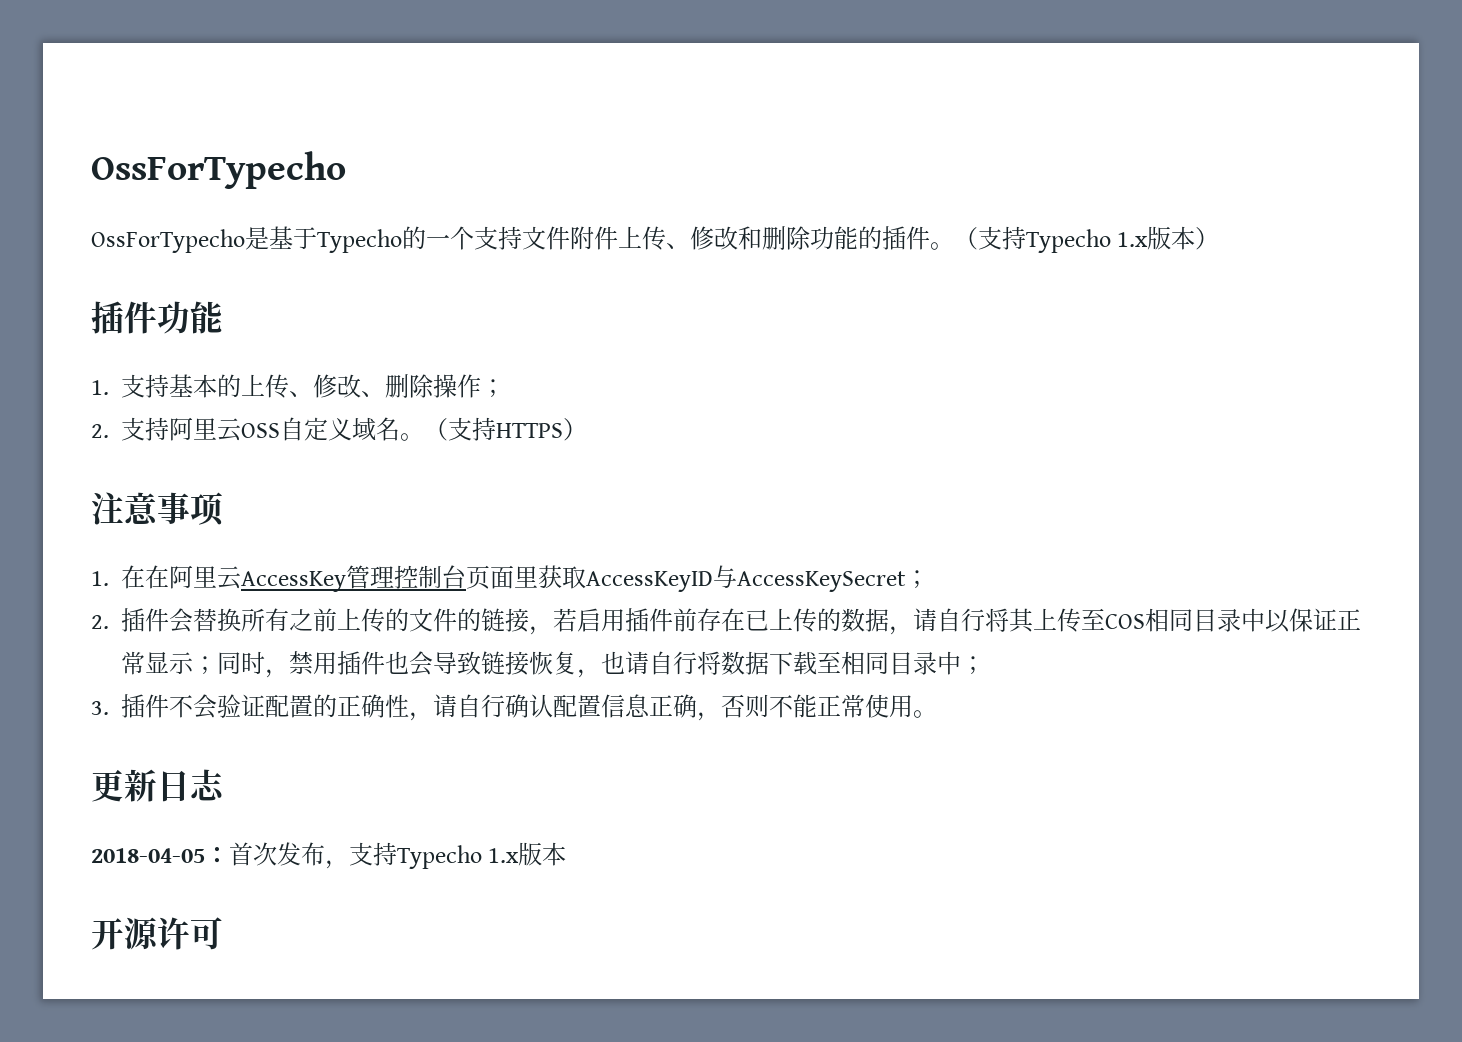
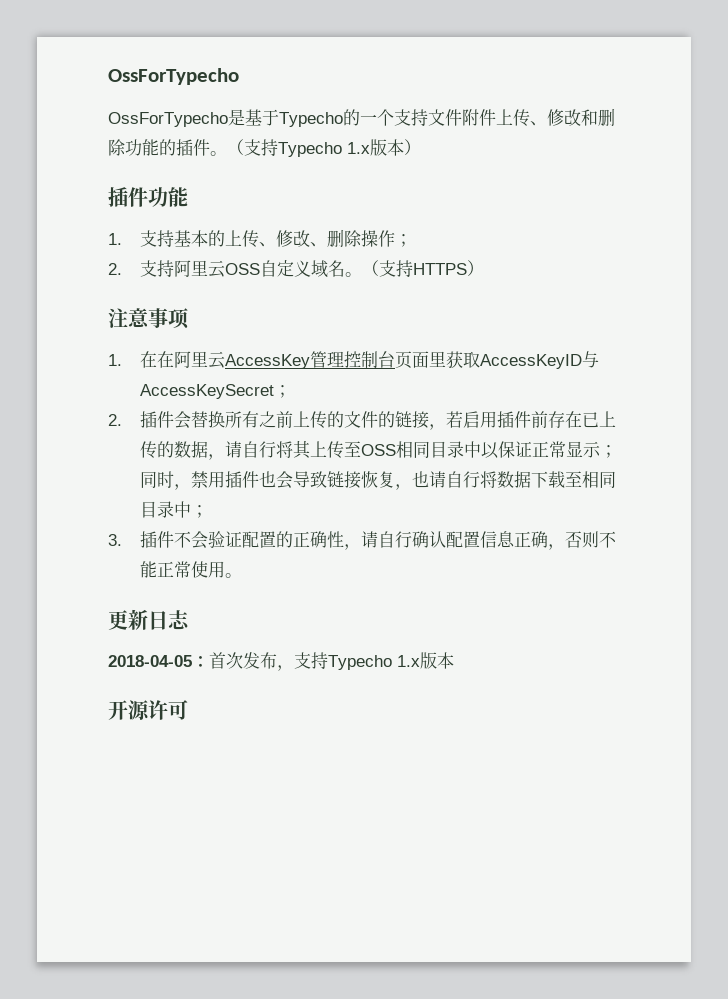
[1105,614,1145,629] COS -> [360,444,396,456] OSS

